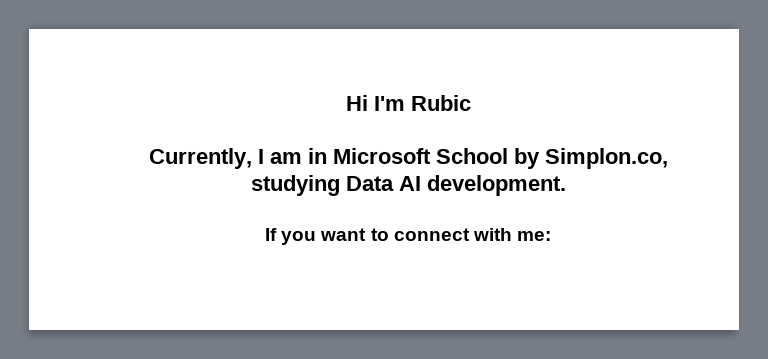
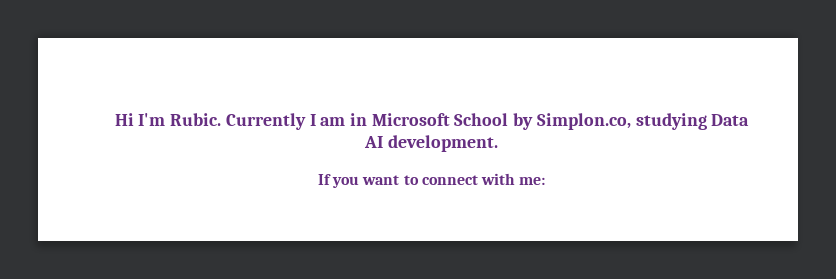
[410,95,471,111] [148,148,252,169] Rubic // Currently, -> [170,113,306,130] Rubic. Currently

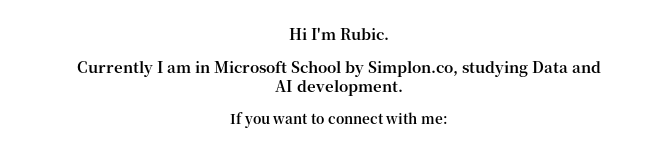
(222, 119) none -> (390, 34) //
(750, 120) none -> [572,61,602,73] and

